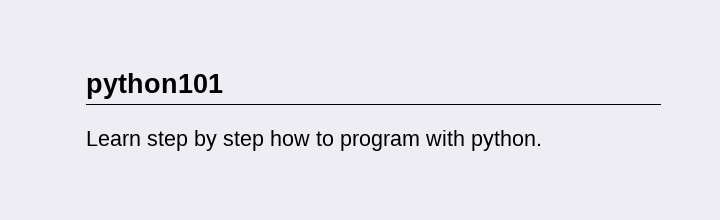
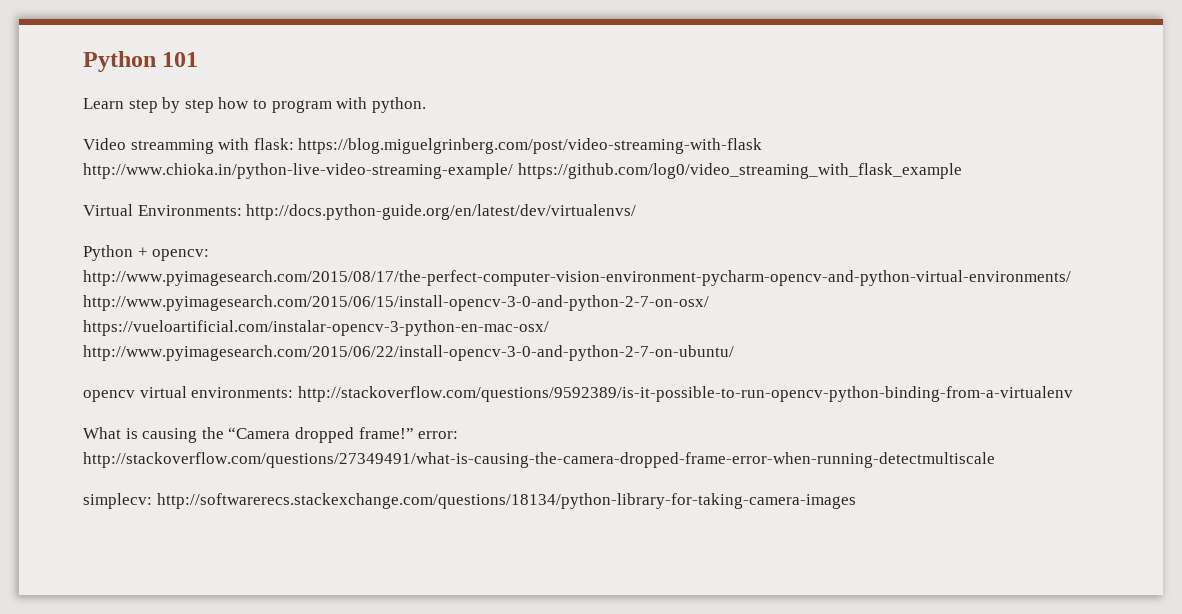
[86,73,223,99] python101 -> [83,51,199,72] Python 101
(542, 140) none -> [83,138,763,154] [83,163,962,179] [83,204,637,220] [83,245,210,261] [83,270,1071,286] [83,295,709,311] [83,320,549,336] [83,345,734,361] [83,386,1073,402] [83,427,459,443] [83,452,995,468] [83,493,856,509] // Video streamming with flask: https://blog.miguelgrinberg.com/post/video-streaming-with-flask http://www.chioka.in/python-live-video-streaming-example/ https://github.com/log0/video_streaming_with_flask_example // Virtual Environments: http://docs.python-guide.org/en/latest/dev/virtualenvs/ // Python + opencv: http://www.pyimagesearch.com/2015/08/17/the-perfect-computer-vision-environment-pycharm-opencv-and-python-virtual-environments/ http://www.pyimagesearch.com/2015/06/15/install-opencv-3-0-and-python-2-7-on-osx/ https://vueloartificial.com/instalar-opencv-3-python-en-mac-osx/ http://www.pyimagesearch.com/2015/06/22/install-opencv-3-0-and-python-2-7-on-ubuntu/ // opencv virtual environments: http://stackoverflow.com/questions/9592389/is-it-possible-to-run-opencv-python-binding-from-a-virtualenv // What is causing the “Camera dropped frame!” error: http://stackoverflow.com/questions/27349491/what-is-causing-the-camera-dropped-frame-error-when-running-detectmultiscale // simplecv: http://softwarerecs.stackexchange.com/questions/18134/python-library-for-taking-camera-images

